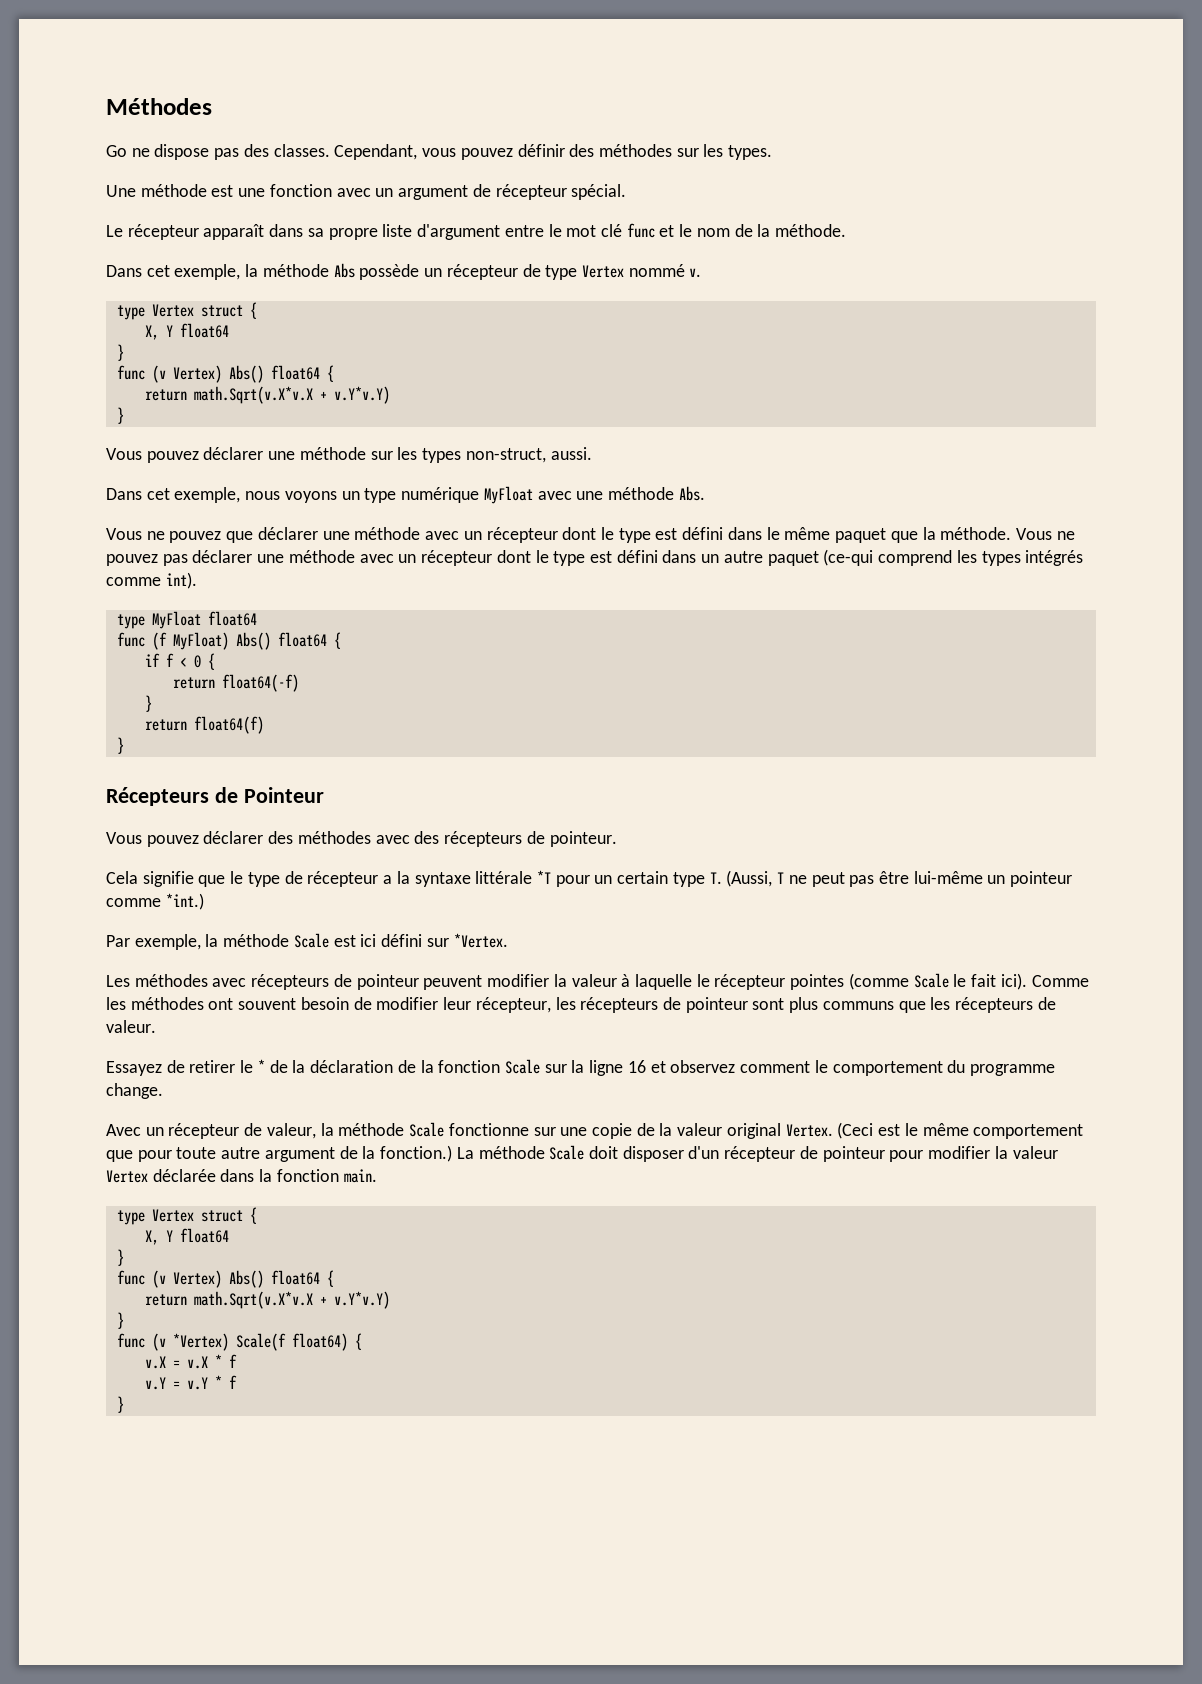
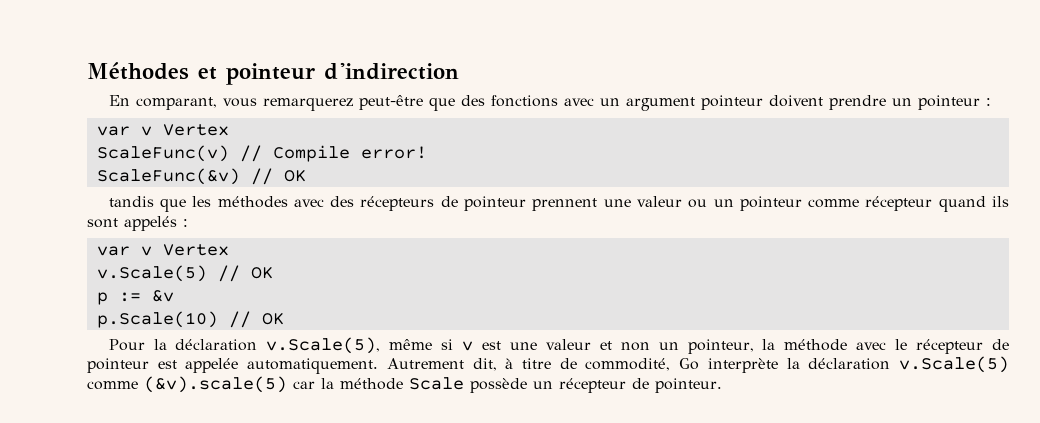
[106,144,773,160] [106,184,627,200] [106,223,847,240] [106,263,702,280] [116,302,257,320] [144,323,229,340] [116,344,124,361] [116,365,334,383] [144,386,390,404] [116,407,124,424] [106,447,592,463] [106,486,705,504] [106,527,1075,543] [106,549,1084,566] [106,572,197,589] [116,611,257,629] [116,632,341,650] [144,653,215,670] [172,674,299,692] [144,695,152,712] [144,716,264,734] [116,737,124,754] [106,787,324,806] [106,831,294,847] // Go ne dispose pas des classes. Cependant, vous pouvez définir des méthodes sur les types. // Une méthode est une fonction avec un argument de récepteur spécial. // Le récepteur apparaît dans sa propre liste d'argument entre le mot clé func et le nom de la méthode. // Dans cet exemple, la méthode Abs possède un récepteur de type Vertex nommé v. // type Vertex struct { // X, Y float64 // } // func (v Vertex) Abs() float64 { // return math.Sqrt(v.X*v.X + v.Y*v.Y) // } // Vous pouvez déclarer une méthode sur les types non-struct, aussi. // Dans cet exemple, nous voyons un type numérique MyFloat avec une méthode Abs. // Vous ne pouvez que déclarer une méthode avec un récepteur dont le type est défini dans le même paquet que la méthode. Vous ne pouvez pas déclarer une méthode avec un récepteur dont le type est défini dans un autre paquet (ce-qui comprend les types intégrés comme int). // type MyFloat float64 // func (f MyFloat) Abs() float64 { // if f < 0 { // return float64(-f) // } // return float64(f) // } // Récepteurs de Pointeur // Vous pouvez déclarer des -> [198,62,459,85] [108,95,991,111] [96,124,229,136] [96,145,427,162] [96,168,306,185] [108,196,212,212] et pointeur d'indirection // En comparant, vous remarquerez peut-être que des fonctions avec un argument pointeur doivent prendre un pointeur : // var v Vertex // ScaleFunc(v) // Compile error! // ScaleFunc(&v) // OK // tandis que les
[549,831,617,847] [106,870,1073,887] [106,893,204,910] [106,933,508,950] [106,973,1089,990] [106,997,1056,1013] [106,1020,156,1033] [106,1059,1055,1076] [106,1083,163,1099] [106,1122,1084,1139] [106,1145,1058,1162] [106,1169,377,1183] [116,1207,257,1225] [144,1228,229,1245] [116,1249,124,1266] [116,1270,334,1288] [144,1291,390,1309] [116,1312,124,1329] [116,1333,362,1351] [144,1354,237,1369] [144,1375,237,1390] [116,1396,124,1413] pointeur. // Cela signifie que le type de récepteur a la syntaxe littérale *T pour un certain type T. (Aussi, T ne peut pas être lui-même un pointeur comme *int.) // Par exemple, la méthode Scale est ici défini sur *Vertex. // Les méthodes avec récepteurs de pointeur peuvent modifier la valeur à laquelle le récepteur pointes (comme Scale le fait ici). Comme les méthodes ont souvent besoin de modifier leur récepteur, les récepteurs de pointeur sont plus communs que les récepteurs de valeur. // Essayez de retirer le * de la déclaration de la fonction Scale sur la ligne 16 et observez comment le comportement du programme change. // Avec un récepteur de valeur, la méthode Scale fonctionne sur une copie de la valeur original Vertex. (Ceci est le même comportement que pour toute autre argument de la fonction.) La méthode Scale doit disposer d'un récepteur de pointeur pour modifier la valeur Vertex déclarée dans la fonction main. // type Vertex struct { // X, Y float64 // } // func (v Vertex) Abs() float64 { // return math.Sqrt(v.X*v.X + v.Y*v.Y) // } // func (v *Vertex) Scale(f float64) { // v.X = v.X * f // v.Y = v.Y * f // } -> [464,196,1009,212] [87,216,188,231] [96,244,229,256] [96,265,273,282] [96,290,174,305] [96,311,284,328] [108,337,1010,354] [87,356,1009,374] [87,376,722,393] pointeur prennent une valeur ou un pointeur comme récepteur quand ils sont appelés : // var v Vertex // v.Scale(5) // OK // p := &v // p.Scale(10) // OK // Pour la déclaration v.Scale(5), même si v est une valeur et non un pointeur, la méthode avec le récepteur de pointeur est appelée automatiquement. Autrement dit, à titre de commodité, Go interprète la déclaration v.Scale(5) comme (&v).scale(5) car la méthode Scale possède un récepteur de pointeur.

